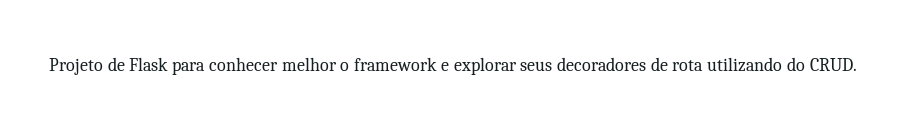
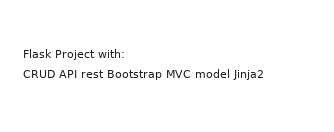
[49,57,857,75] Projeto de Flask para conhecer melhor o framework e explorar seus decoradores de rota utilizando do CRUD. -> [23,49,125,60] [23,69,264,80] Flask Project with: // CRUD API rest Bootstrap MVC model Jinja2

